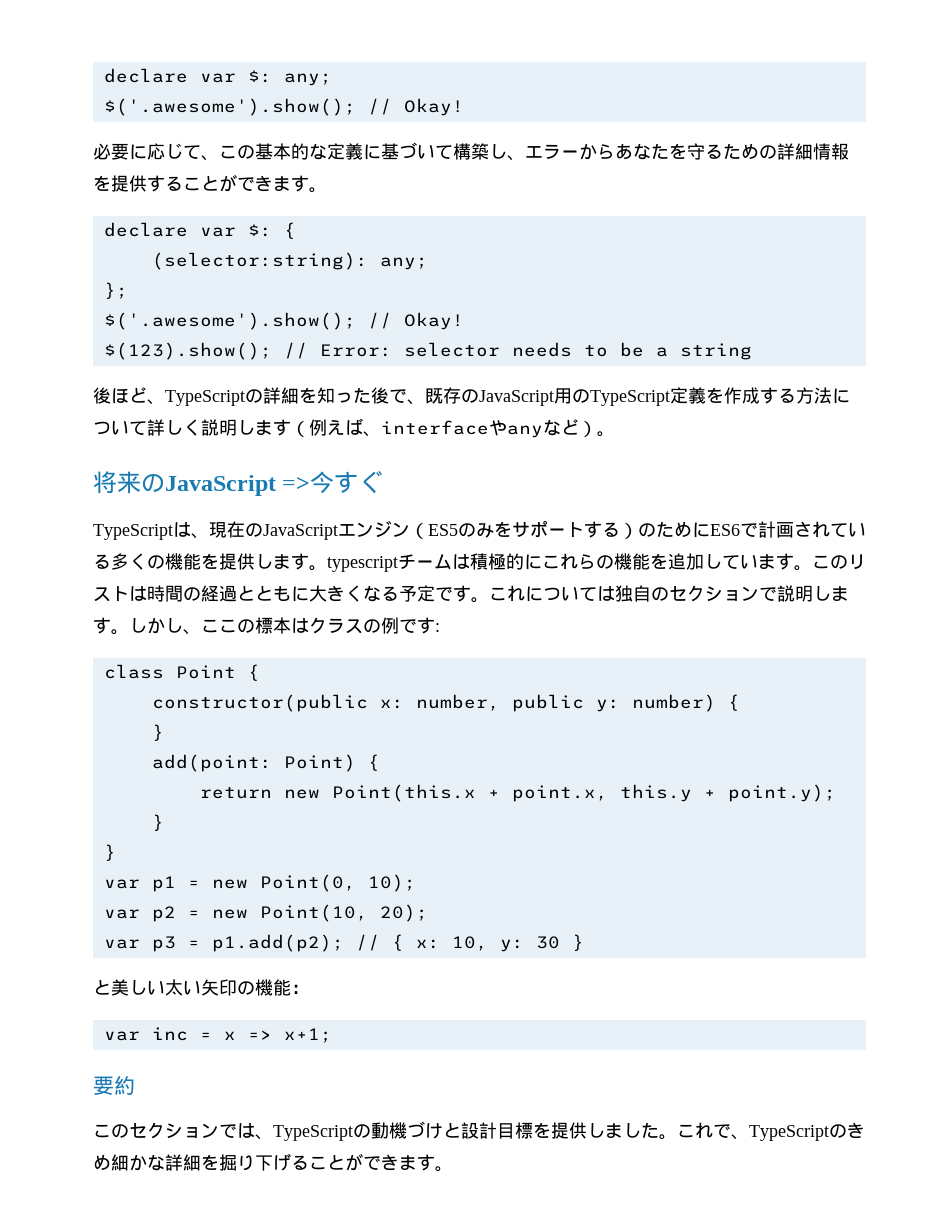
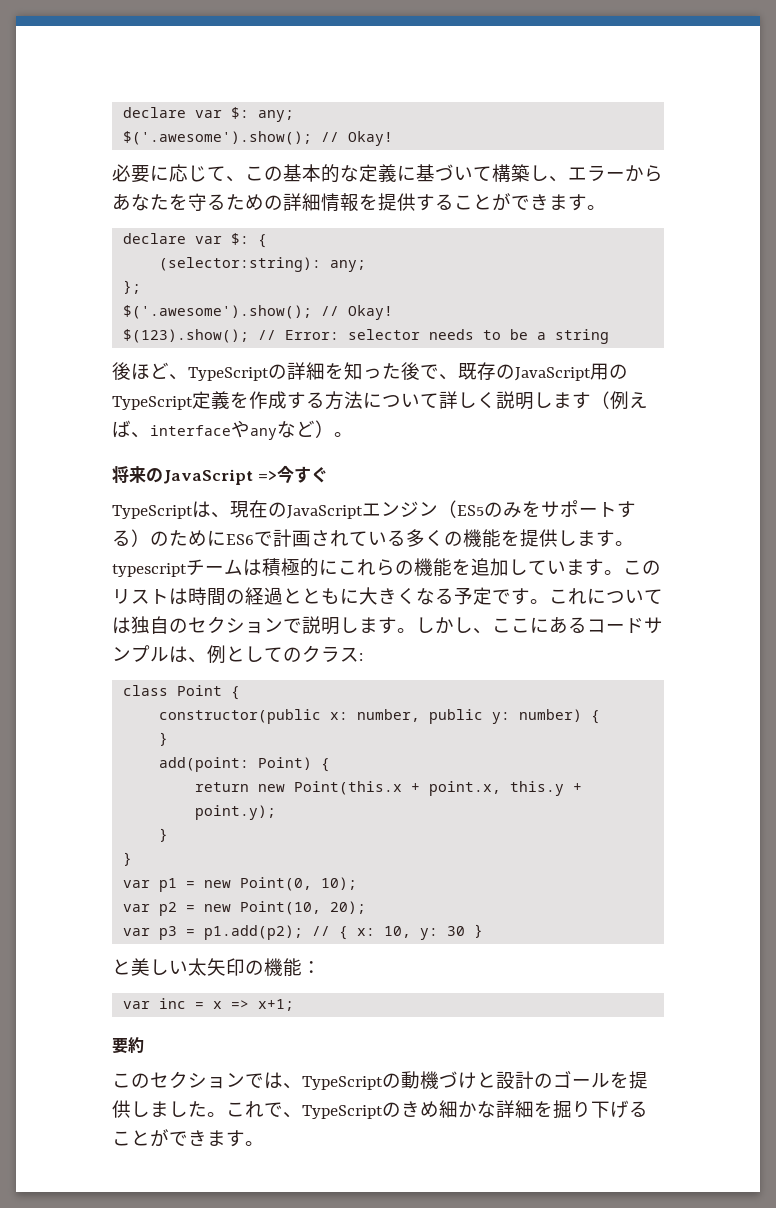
[237,617,435,634] の標本はクラスの例です -> [530,616,663,634] [112,645,359,664] にあるコードサンプルは、例としてのクラス
[183,980,201,995] い -> (207, 967) none
[497,1122,533,1139] 目標 -> [534,1071,610,1089] のゴール

